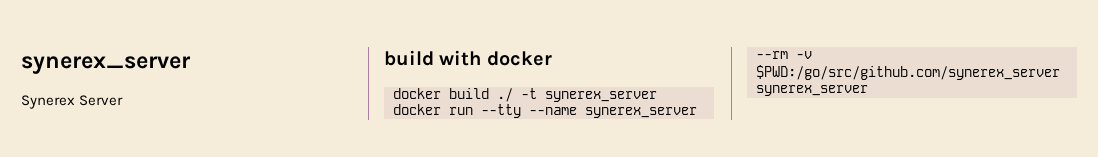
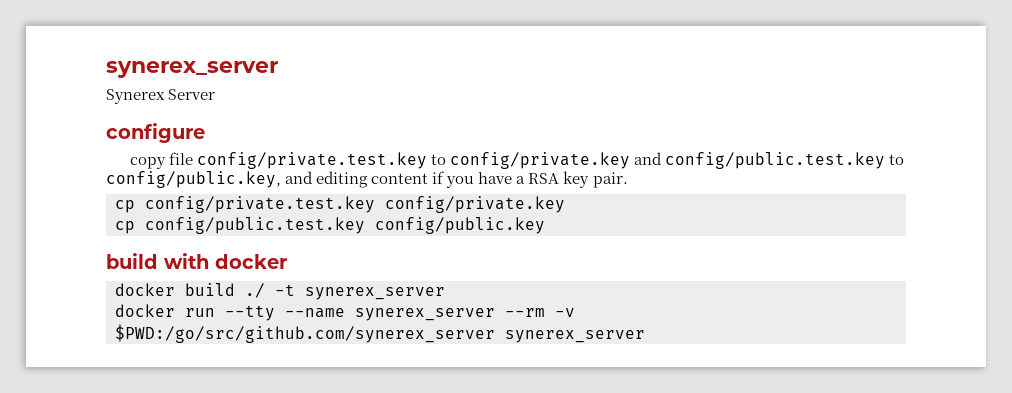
(124, 100) none -> [106,123,205,143] [130,152,905,169] [106,171,628,188] [115,196,565,213] [115,217,545,234] // configure // copy file config/private.test.key to config/private.key and config/public.test.key to config/public.key, and editing content if you have a RSA key pair. // cp config/private.test.key config/private.key // cp config/public.test.key config/public.key

